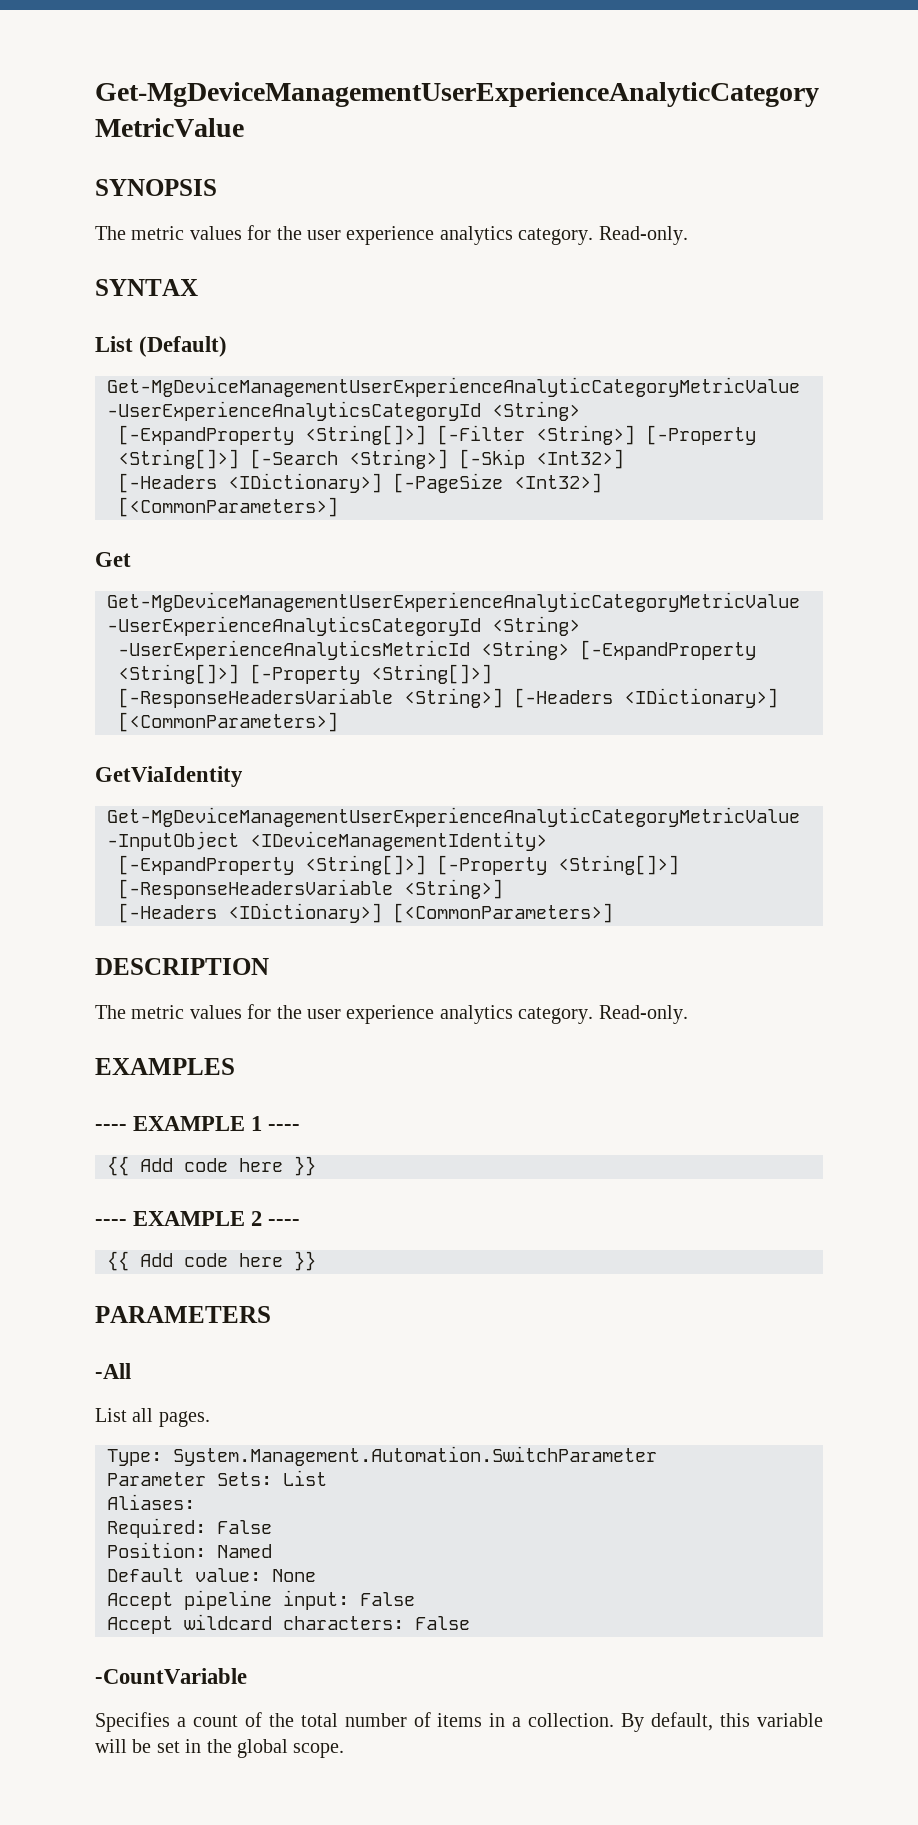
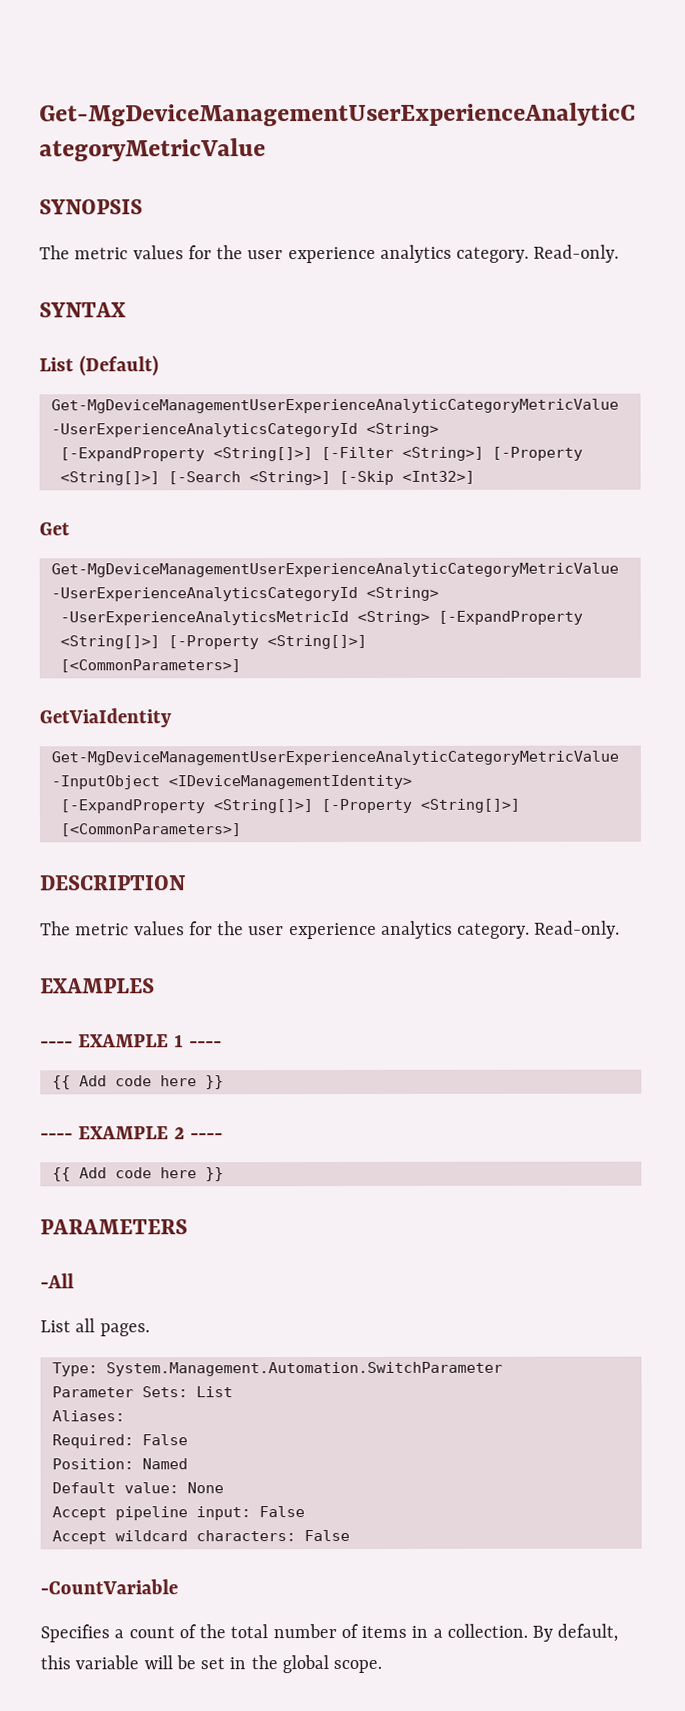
[118,473,602,493] [118,497,338,517] // [-Headers <IDictionary>] [-PageSize <Int32>] [<CommonParameters>] -> (475, 477) none
[118,688,778,708] [-ResponseHeadersVariable <String>] [-Headers <IDictionary>] -> (367, 642) none
[118,879,503,899] [118,903,382,923] [-ResponseHeadersVariable <String>] // [-Headers <IDictionary>] -> (520, 805) none

